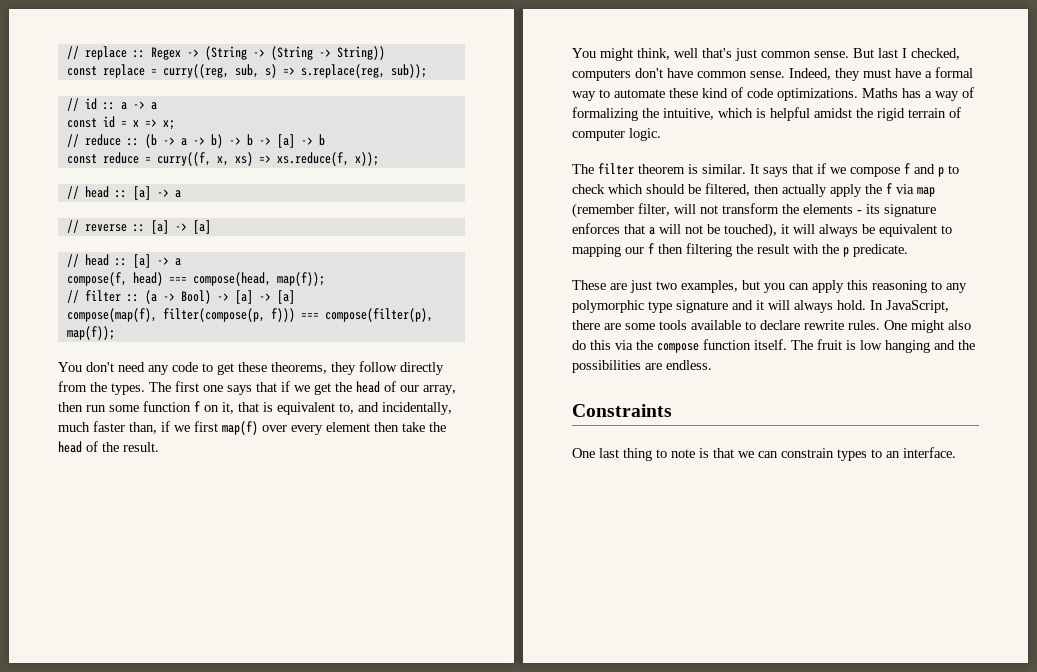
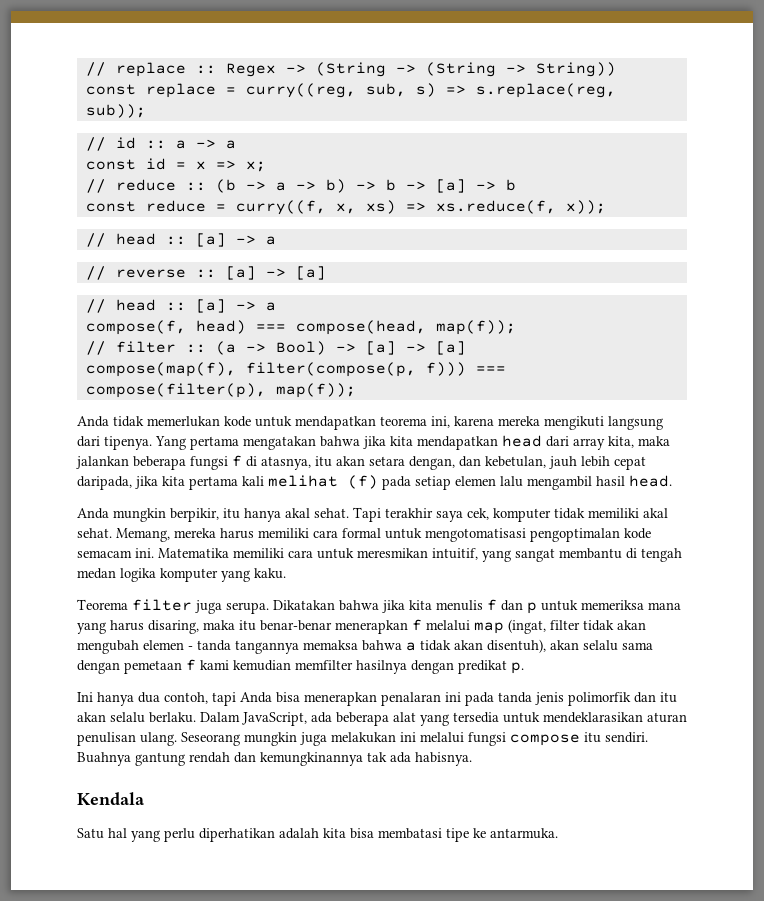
[58,361,444,375] [58,381,456,395] [58,401,452,415] [58,421,446,435] [58,441,159,453] [572,48,960,61] [572,67,973,81] [572,87,974,101] [572,107,961,121] [572,128,661,141] [572,163,959,177] [572,183,935,197] [572,203,936,218] [572,223,952,238] [572,243,908,257] [572,280,967,293] [572,300,949,313] [572,320,971,333] [572,339,975,353] [572,360,712,373] [572,404,672,417] [572,447,956,461] You don't need any code to get these theorems, they follow directly from the types. The first one says that if we get the head of our array, then run some function f on it, that is equivalent to, and incidentally, much faster than, if we first map(f) over every element then take the head of the result. // You might think, well that's just common sense. But last I checked, computers don't have common sense. Indeed, they must have a formal way to automate these kind of code optimizations. Maths has a way of formalizing the intuitive, which is helpful amidst the rigid terrain of computer logic. // The filter theorem is similar. It says that if we compose f and p to check which should be filtered, then actually apply the f via map (remember filter, will not transform the elements - its signature enforces that a will not be touched), it will always be equivalent to mapping our f then filtering the result with the p predicate. // These are just two examples, but you can apply this reasoning to any polymorphic type signature and it will always hold. In JavaScript, there are some tools available to declare rewrite rules. One might also do this via the compose function itself. The fruit is low hanging and the possibilities are endless. // Constraints // One last thing to note is that we can constrain types to an interface. -> [77,416,663,430] [77,435,670,450] [76,455,646,470] [77,475,672,490] [77,507,668,522] [77,528,651,542] [77,548,682,562] [77,568,286,582] [77,599,681,614] [77,619,646,634] [77,639,653,654] [77,659,524,674] [77,692,677,706] [77,712,687,726] [77,732,648,746] [77,752,472,766] [77,792,145,805] [77,828,558,842] Anda tidak memerlukan kode untuk mendapatkan teorema ini, karena mereka mengikuti langsung dari tipenya. Yang pertama mengatakan bahwa jika kita mendapatkan head dari array kita, maka jalankan beberapa fungsi f di atasnya, itu akan setara dengan, dan kebetulan, jauh lebih cepat daripada, jika kita pertama kali melihat (f) pada setiap elemen lalu mengambil hasil head. // Anda mungkin berpikir, itu hanya akal sehat. Tapi terakhir saya cek, komputer tidak memiliki akal sehat. Memang, mereka harus memiliki cara formal untuk mengotomatisasi pengoptimalan kode semacam ini. Matematika memiliki cara untuk meresmikan intuitif, yang sangat membantu di tengah medan logika komputer yang kaku. // Teorema filter juga serupa. Dikatakan bahwa jika kita menulis f dan p untuk memeriksa mana yang harus disaring, maka itu benar-benar menerapkan f melalui map (ingat, filter tidak akan mengubah elemen - tanda tangannya memaksa bahwa a tidak akan disentuh), akan selalu sama dengan pemetaan f kami kemudian memfilter hasilnya dengan predikat p. // Ini hanya dua contoh, tapi Anda bisa menerapkan penalaran ini pada tanda jenis polimorfik dan itu akan selalu berlaku. Dalam JavaScript, ada beberapa alat yang tersedia untuk mendeklarasikan aturan penulisan ulang. Seseorang mungkin juga melakukan ini melalui fungsi compose itu sendiri. Buahnya gantung rendah dan kemungkinannya tak ada habisnya. // Kendala // Satu hal yang perlu diperhatikan adalah kita bisa membatasi tipe ke antarmuka.

